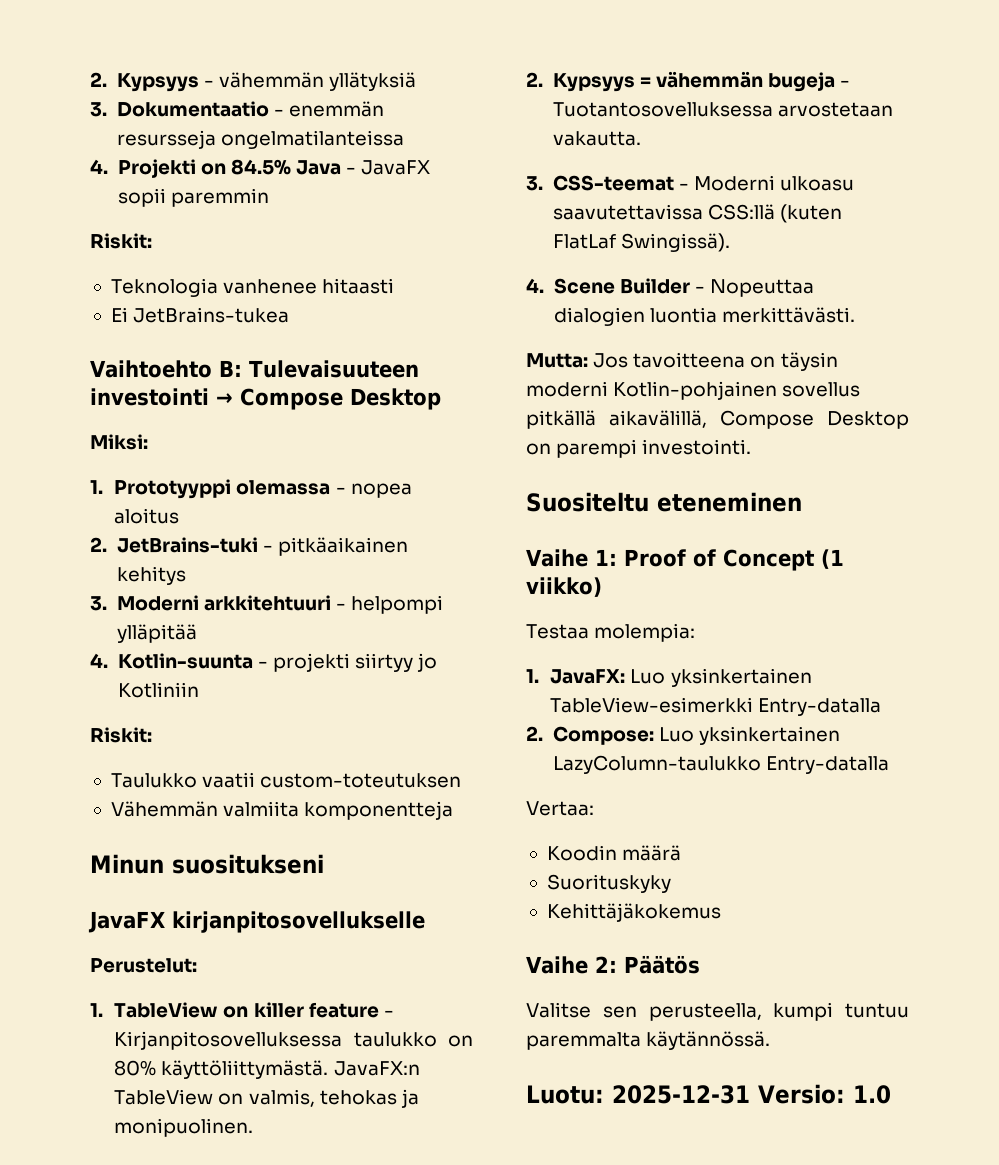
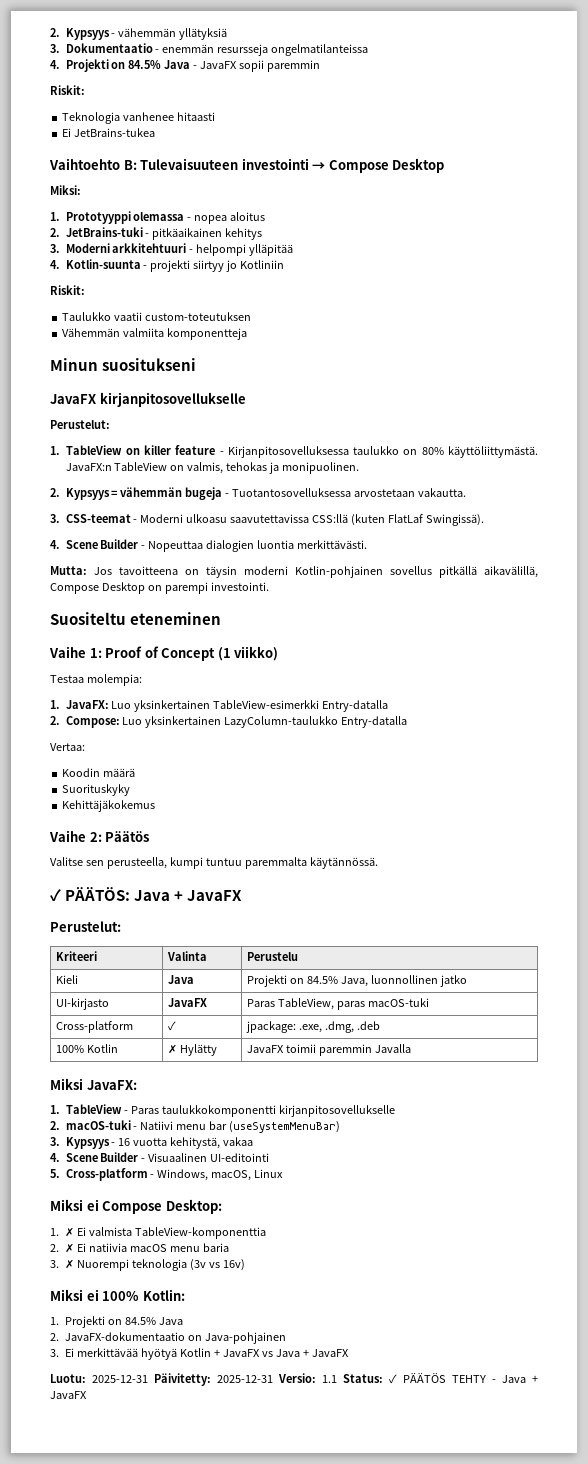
[526,1084,891,1104] Luotu: 2025-12-31 Versio: 1.0 -> [50,887,243,902] [50,921,121,932] [56,951,98,961] [167,951,208,961] [247,952,299,961] [56,975,79,984] [168,975,195,984] [247,975,468,987] [56,998,110,1010] [168,998,208,1007] [247,998,430,1010] [56,1021,134,1033] [168,1021,177,1031] [246,1021,381,1033] [56,1044,119,1053] [168,1044,218,1056] [247,1044,412,1056] [50,1078,137,1090] [50,1104,396,1117] [50,1120,341,1133] [50,1137,254,1149] [50,1152,270,1162] [50,1168,284,1181] [50,1199,222,1214] [50,1227,267,1239] [50,1243,230,1253] [50,1259,246,1271] [50,1289,185,1301] [50,1316,184,1328] [50,1332,287,1344] [50,1348,349,1360] [50,1373,538,1386] [50,1391,87,1399] ✓ PÄÄTÖS: Java + JavaFX // Perustelut: // Kriteeri | Valinta | Perustelu // Kieli | Java | Projekti on 84.5% Java, luonnollinen jatko // UI-kirjasto | JavaFX | Paras TableView, paras macOS-tuki // Cross-platform | ✓ | jpackage: .exe, .dmg, .deb // 100% Kotlin | ✗ Hylätty | JavaFX toimii paremmin Javalla // Miksi JavaFX: // 1. TableView - Paras taulukkokomponentti kirjanpitosovellukselle // 2. macOS-tuki - Natiivi menu bar (useSystemMenuBar) // 3. Kypsyys - 16 vuotta kehitystä, vakaa // 4. Scene Builder - Visuaalinen UI-editointi // 5. Cross-platform - Windows, macOS, Linux // Miksi ei Compose Desktop: // 1. ✗ Ei valmista TableView-komponenttia // 2. ✗ Ei natiivia macOS menu baria // 3. ✗ Nuorempi teknologia (3v vs 16v) // Miksi ei 100% Kotlin: // 1. Projekti on 84.5% Java // 2. JavaFX-dokumentaatio on Java-pohjainen // 3. Ei merkittävää hyötyä Kotlin + JavaFX vs Java + JavaFX // Luotu: 2025-12-31 Päivitetty: 2025-12-31 Versio: 1.1 Status: ✓ PÄÄTÖS TEHTY - Java + JavaFX

